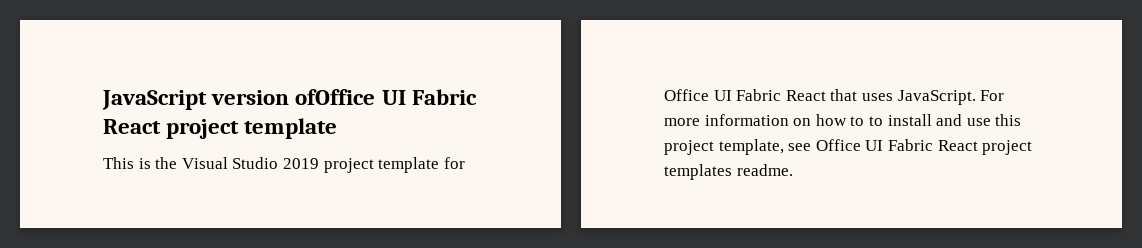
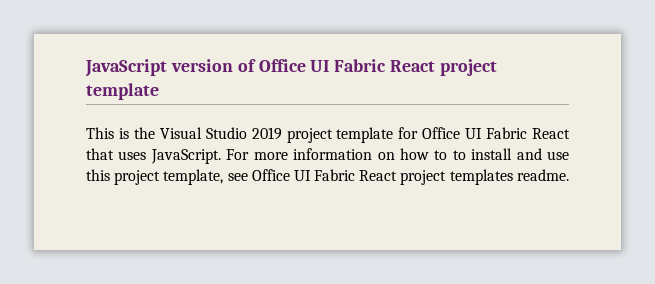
[295,89,376,105] ofOffice -> [237,59,306,72] of Office

